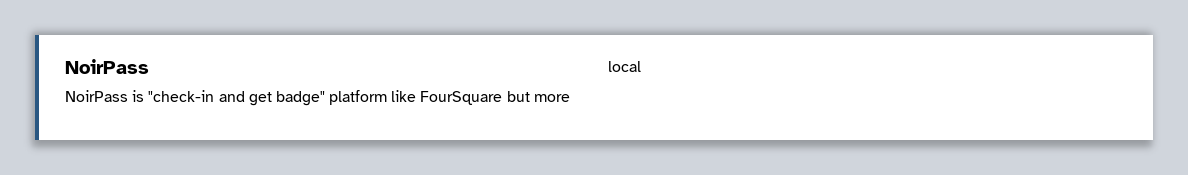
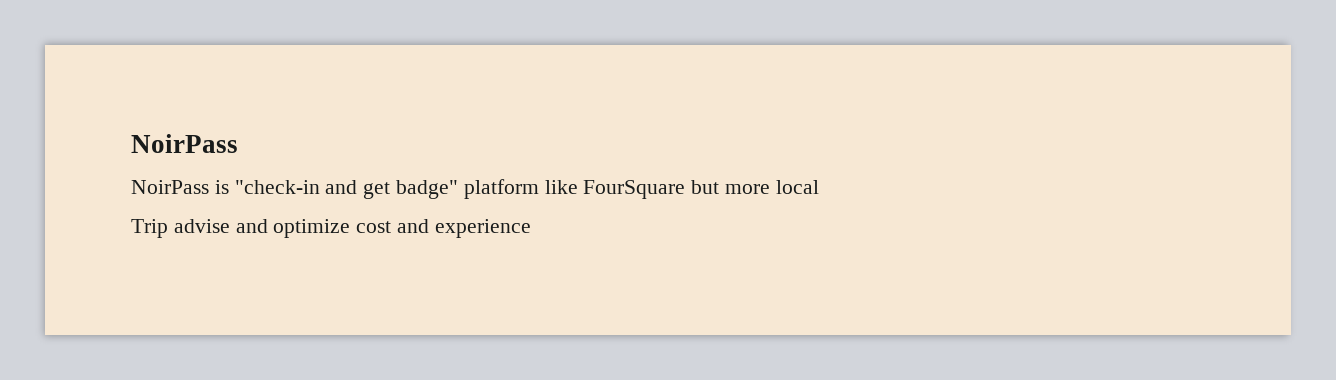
(641, 66) none -> [131,219,531,238] // Trip advise and optimize cost and experience

